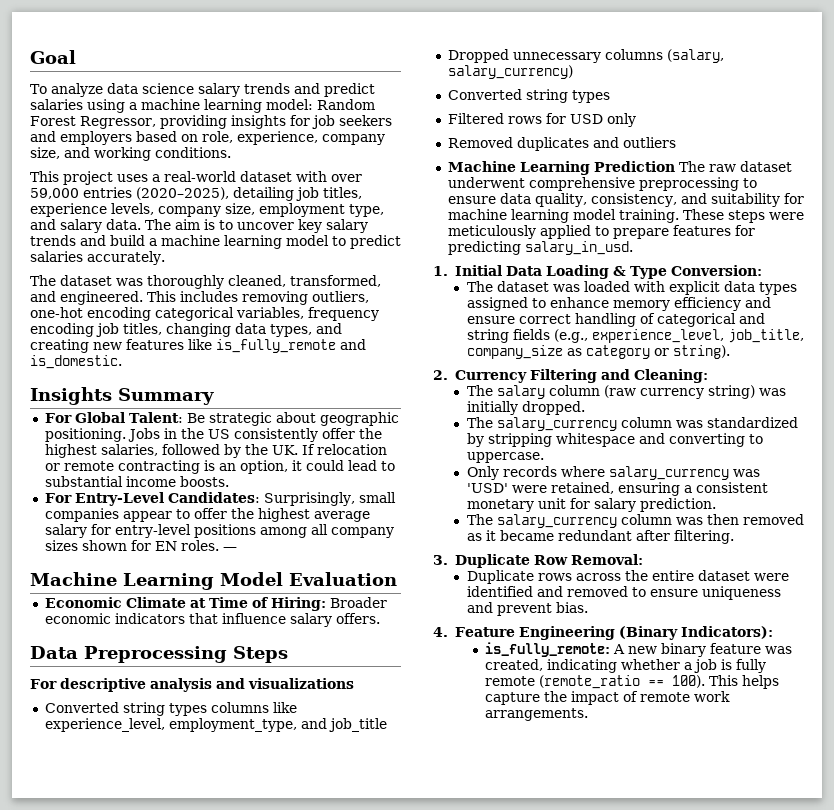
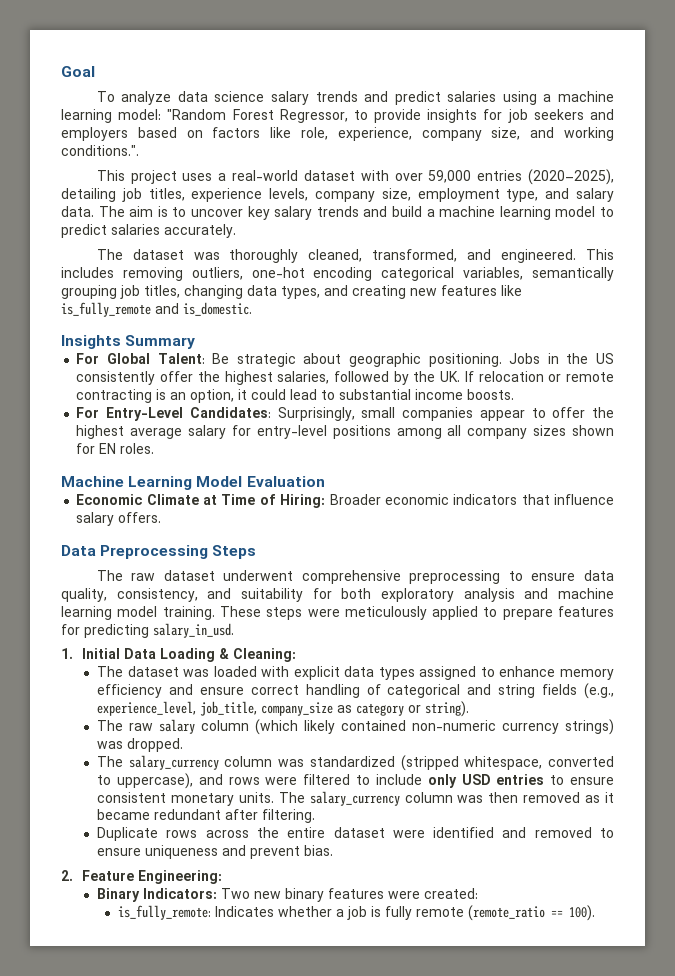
[317,99,375,110] Random -> [167,109,227,120] "Random
[159,115,227,129] providing -> [353,109,422,123] to provide
(198, 138) none -> [212,127,292,138] factors like
[155,147,231,158] conditions. -> [61,145,139,156] conditions.".
[308,307,379,321] [30,323,94,337] frequency encoding -> [532,267,614,281] [61,285,117,299] semantically grouping
[222,547,237,551] — -> (155, 448) none
[30,678,354,692] [44,702,297,716] [44,718,387,732] [447,49,724,63] [447,65,573,79] [447,89,610,103] [447,113,636,127] [447,137,676,151] [447,161,675,175] For descriptive analysis and visualizations // Converted string types columns like experience_level, employment_type, and job_title // Dropped unnecessary columns (salary, salary_currency) // Converted string types // Filtered rows for USD only // Removed duplicates and outliers // Machine Learning Prediction -> (257, 552) none
(804, 198) none -> [341,588,549,602] both exploratory analysis and
[629,265,762,279] Type Conversion: -> [232,648,296,662] Cleaning:
[433,369,708,383] [466,385,493,396] // 2. Currency Filtering and Cleaning: // The -> [97,720,154,731] // The raw
[603,385,786,399] [466,401,518,415] (raw currency string) was initially -> [255,719,615,735] [97,741,124,749] (which likely contained non-numeric currency strings) was
[466,433,763,447] [466,452,544,463] [466,466,760,480] [466,482,768,496] [466,498,716,512] by stripping whitespace and converting to uppercase. // Only records where salary_currency was 'USD' were retained, ensuring a consistent monetary unit for salary prediction. // -> [400,755,614,771] [97,773,614,789] [97,792,274,806] (stripped whitespace, converted to uppercase), and rows were filtered to include only USD entries to ensure consistent monetary units.
[433,554,643,568] // 3. Duplicate Row Removal: -> (316, 816) none
[433,626,773,640] [485,642,793,657] [485,659,618,673] 4. Feature Engineering (Binary Indicators): // is_fully_remote: A new binary feature was created, indicating -> [61,870,222,884] [97,888,479,902] [117,905,274,920] 2. Feature Engineering: // Binary Indicators: Two new binary features were created: // is_fully_remote: Indicates
[709,675,780,689] [485,691,731,705] [485,708,589,721] This helps capture the impact of remote work arrangements. -> (595, 913) none

